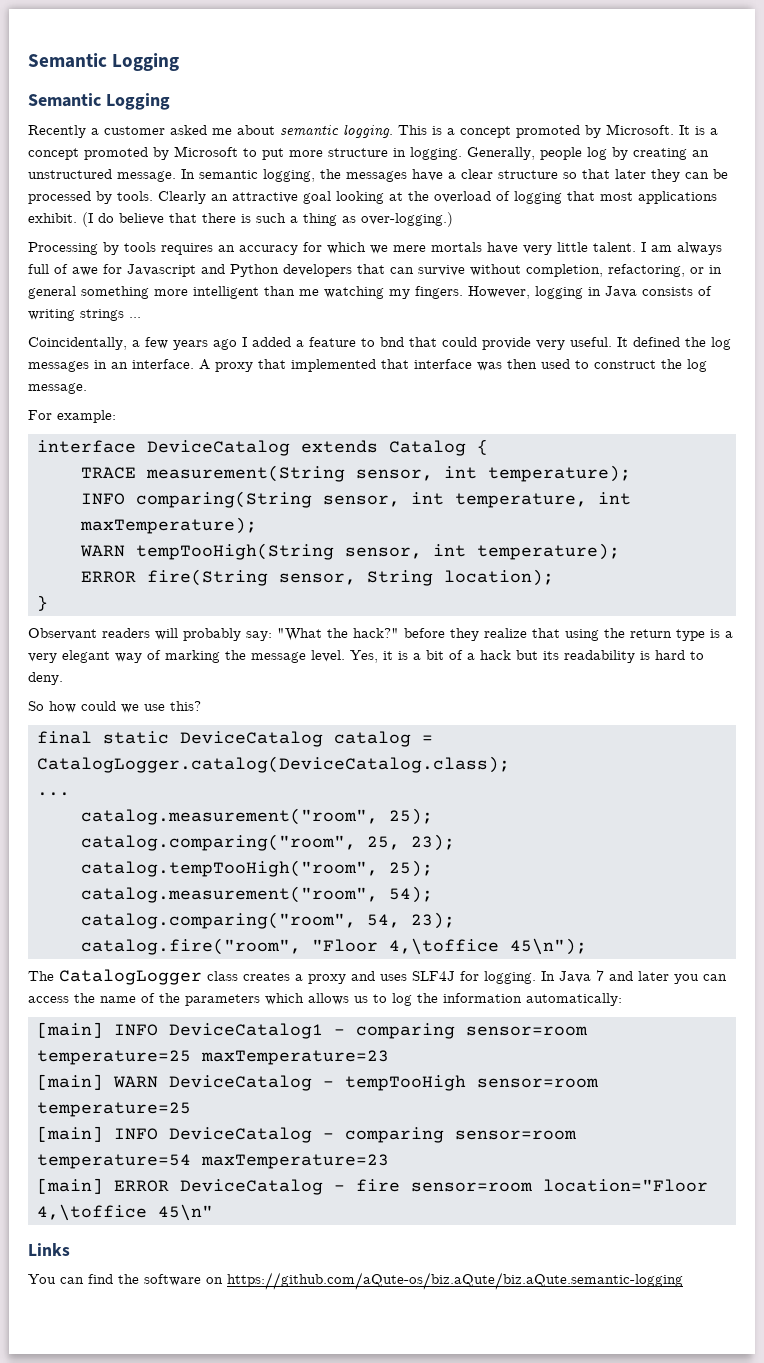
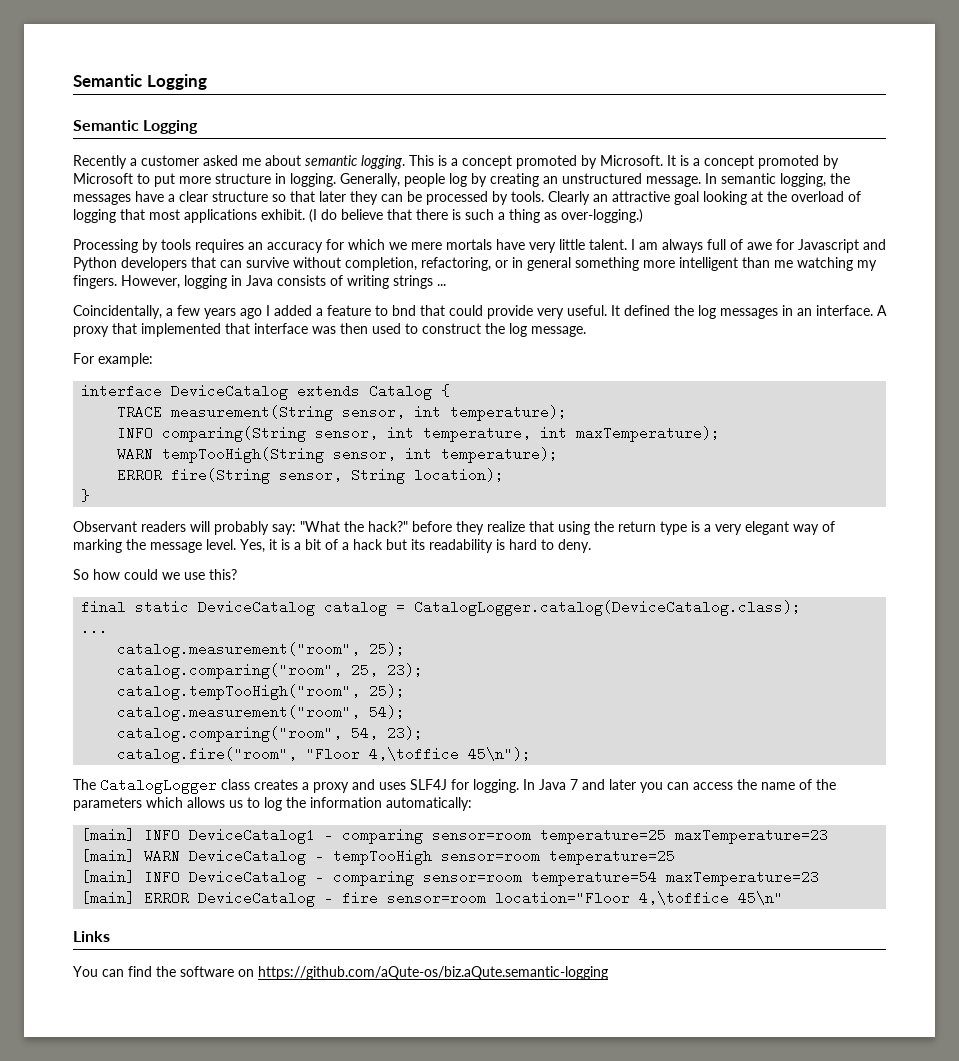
[227,1272,683,1290] https://github.com/aQute-os/biz.aQute/biz.aQute.semantic-logging -> [258,966,608,980] https://github.com/aQute-os/biz.aQute.semantic-logging

